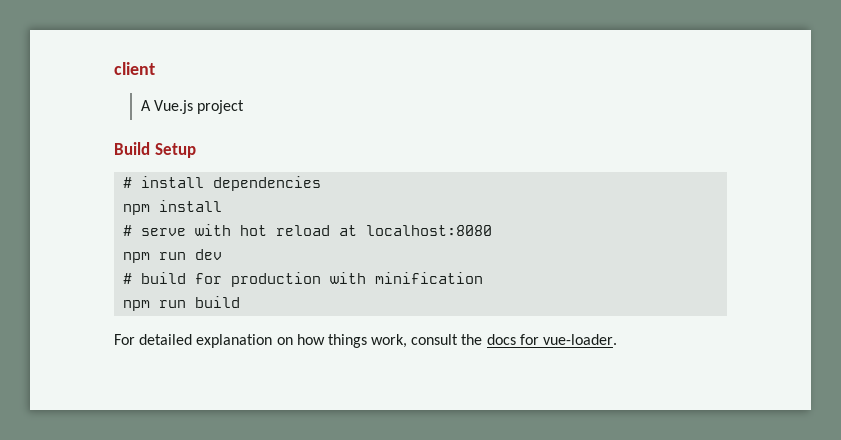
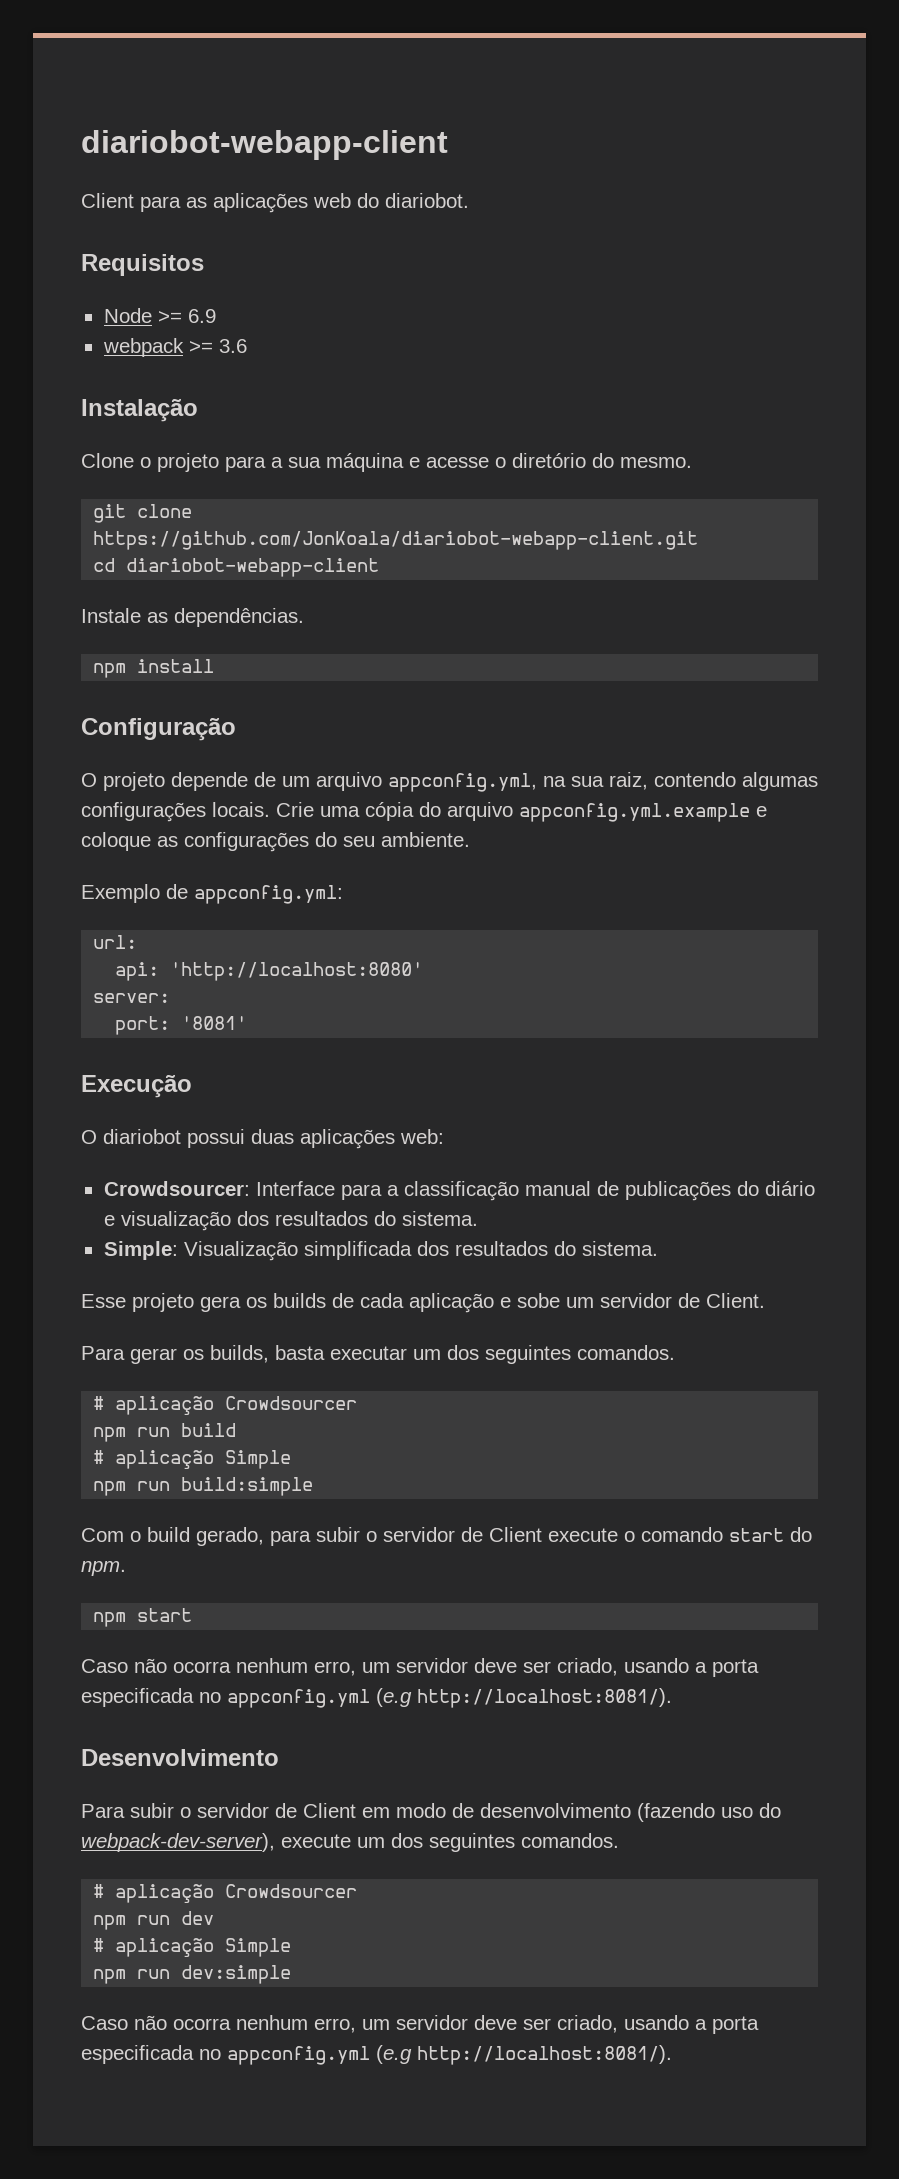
[114,62,155,75] [140,100,245,114] [114,142,196,158] [123,176,322,191] [123,200,223,215] [123,224,493,236] [123,249,223,263] [123,272,484,287] [123,296,241,311] [114,334,618,348] client // A Vue.js project // Build Setup // # install dependencies // npm install // # serve with hot reload at localhost:8080 // npm run dev // # build for production with minification // npm run build // For detailed explanation on how things work, consult the docs for vue-loader. -> [81,130,448,160] [81,193,469,213] [81,254,204,276] [103,308,216,323] [102,338,247,357] [81,398,198,422] [81,453,692,472] [93,504,193,523] [93,531,699,550] [93,558,380,577] [81,608,304,627] [93,659,215,678] [81,717,236,741] [81,772,818,792] [81,802,767,822] [81,832,470,852] [81,884,343,904] [93,935,138,949] [115,962,424,981] [93,993,171,1003] [115,1016,248,1035] [81,1074,192,1098] [81,1129,444,1149] [103,1181,815,1201] [103,1211,478,1231] [103,1241,658,1261] [81,1293,765,1313] [81,1345,675,1364] [93,1396,358,1415] [93,1423,237,1442] [93,1450,292,1469] [93,1477,314,1496] [81,1527,812,1546] [81,1561,126,1576] [93,1608,193,1627] [81,1658,759,1677] [81,1688,672,1708] [81,1749,279,1766] [81,1803,781,1822] [81,1833,619,1852] [93,1884,358,1903] [93,1911,215,1930] [93,1938,292,1957] [93,1965,292,1984] [81,2015,759,2034] [81,2045,672,2065] diariobot-webapp-client // Client para as aplicações web do diariobot. // Requisitos // Node >= 6.9 // webpack >= 3.6 // Instalação // Clone o projeto para a sua máquina e acesse o diretório do mesmo. // git clone https://github.com/JonKoala/diariobot-webapp-client.git // cd diariobot-webapp-client // Instale as dependências. // npm install // Configuração // O projeto depende de um arquivo appconfig.yml, na sua raiz, contendo algumas configurações locais. Crie uma cópia do arquivo appconfig.yml.example e coloque as configurações do seu ambiente. // Exemplo de appconfig.yml: // url: // api: 'http://localhost:8080' // server: // port: '8081' // Execução // O diariobot possui duas aplicações web: // Crowdsourcer: Interface para a classificação manual de publicações do diário e visualização dos resultados do sistema. // Simple: Visualização simplificada dos resultados do sistema. // Esse projeto gera os builds de cada aplicação e sobe um servidor de Client. // Para gerar os builds, basta executar um dos seguintes comandos. // # aplicação Crowdsourcer // npm run build // # aplicação Simple // npm run build:simple // Com o build gerado, para subir o servidor de Client execute o comando start do npm. // npm start // Caso não ocorra nenhum erro, um servidor deve ser criado, usando a porta especificada no appconfig.yml (e.g http://localhost:8081/). // Desenvolvimento // Para subir o servidor de Client em modo de desenvolvimento (fazendo uso do webpack-dev-server), execute um dos seguintes comandos. // # aplicação Crowdsourcer // npm run dev // # aplicação Simple // npm run dev:simple // Caso não ocorra nenhum erro, um servidor deve ser criado, usando a porta especificada no appconfig.yml (e.g http://localhost:8081/).

